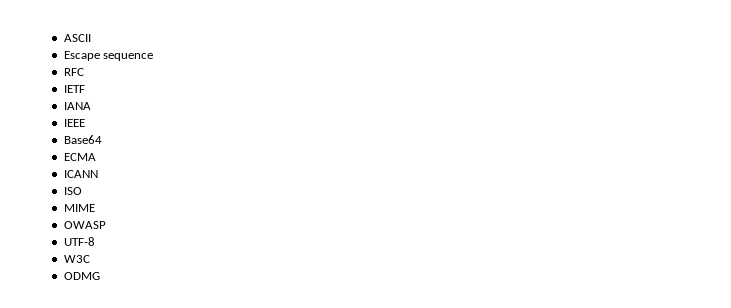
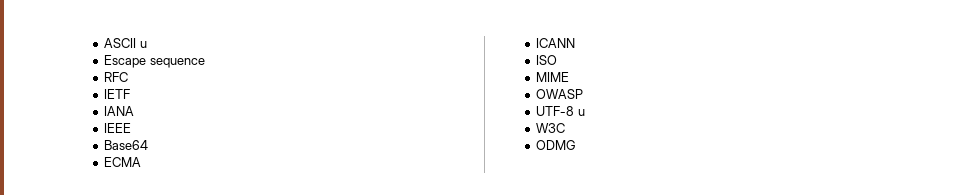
(91, 38) none -> [139,41,147,48] u
(95, 241) none -> [577,109,585,116] u

